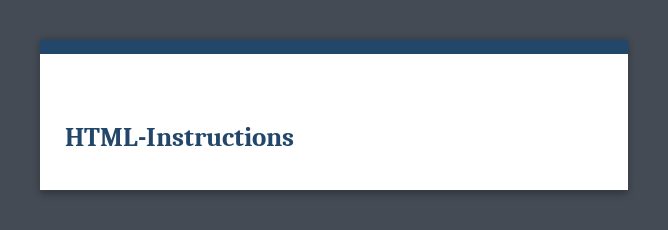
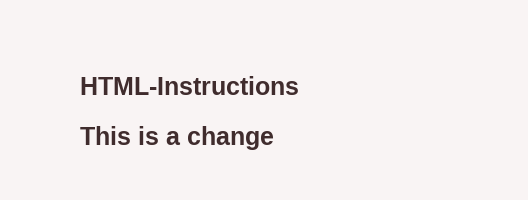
(294, 136) none -> [80,126,274,150] // This is a change

